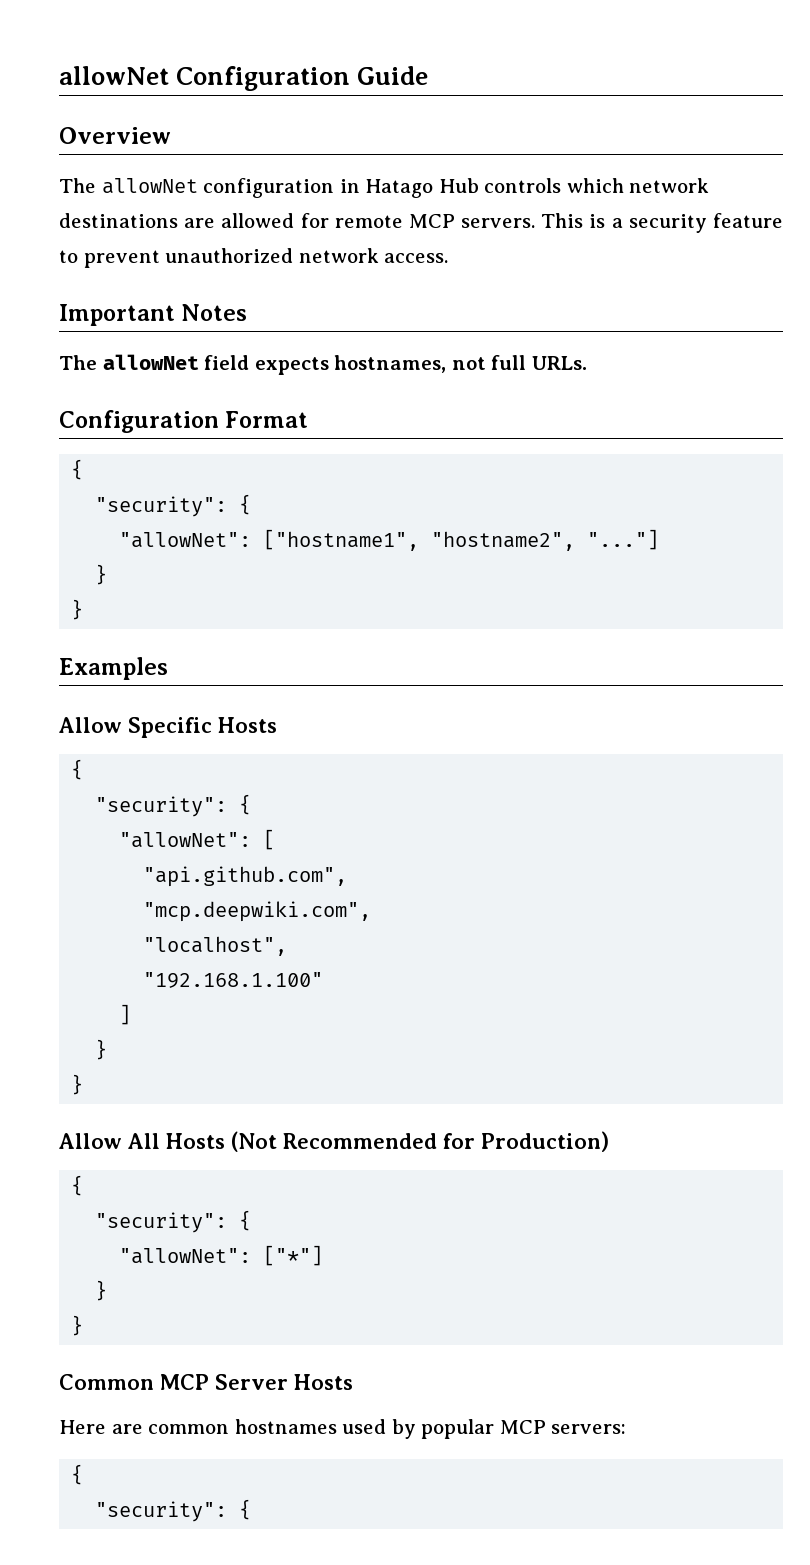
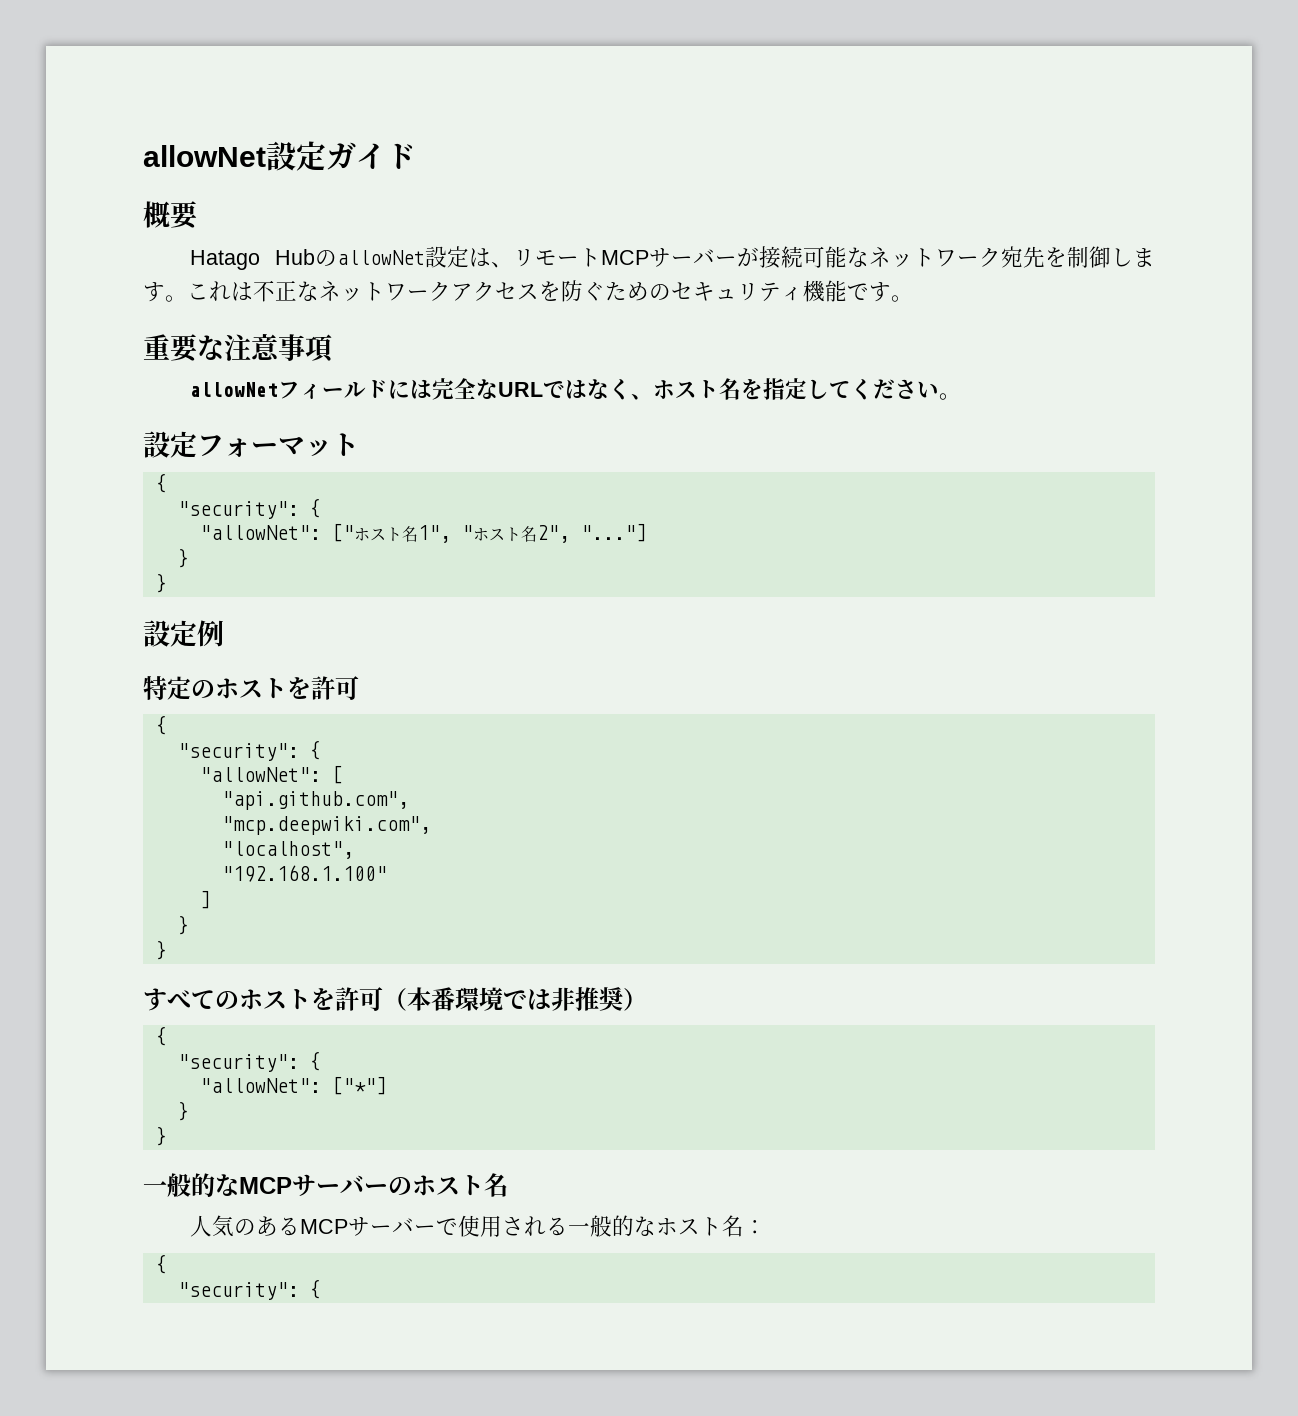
[59,66,429,91] [59,127,171,144] [59,178,710,198] [59,213,783,233] [59,248,449,268] [59,304,248,326] [59,354,587,375] [59,410,309,433] [71,459,84,480] [95,494,252,517] [119,529,660,551] [95,564,108,585] [71,599,84,620] [59,657,168,680] [59,717,277,738] allowNet Configuration Guide // Overview // The allowNet configuration in Hatago Hub controls which network destinations are allowed for remote MCP servers. This is a security feature to prevent unauthorized network access. // Important Notes // The allowNet field expects hostnames, not full URLs. // Configuration Format // { // "security": { // "allowNet": ["hostname1", "hostname2", "..."] // } // } // Examples // Allow Specific Hosts -> [143,141,416,171] [143,201,198,229] [190,246,1155,270] [143,280,913,302] [143,333,333,362] [190,378,962,400] [143,431,359,458] [155,473,167,493] [177,498,321,519] [199,523,647,543] [177,548,189,568] [155,573,167,593] [143,620,224,647] [143,676,359,700] allowNet設定ガイド // 概要 // Hatago HubのallowNet設定は、リモートMCPサーバーが接続可能なネットワーク宛先を制御します。これは不正なネットワークアクセスを防ぐためのセキュリティ機能です。 // 重要な注意事項 // allowNetフィールドには完全なURLではなく、ホスト名を指定してください。 // 設定フォーマット // { // "security": { // "allowNet": ["ホスト名1", "ホスト名2", "..."] // } // } // 設定例 // 特定のホストを許可
[59,1131,609,1152] Allow All Hosts (Not Recommended for Production) -> [143,987,647,1011] すべてのホストを許可（本番環境では非推奨）
[59,1374,353,1390] [59,1419,627,1439] Common MCP Server Hosts // Here are common hostnames used by popular MCP servers: -> [143,1173,508,1197] [190,1215,767,1237] 一般的なMCPサーバーのホスト名 // 人気のあるMCPサーバーで使用される一般的なホスト名：

